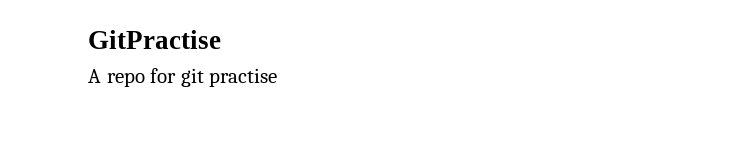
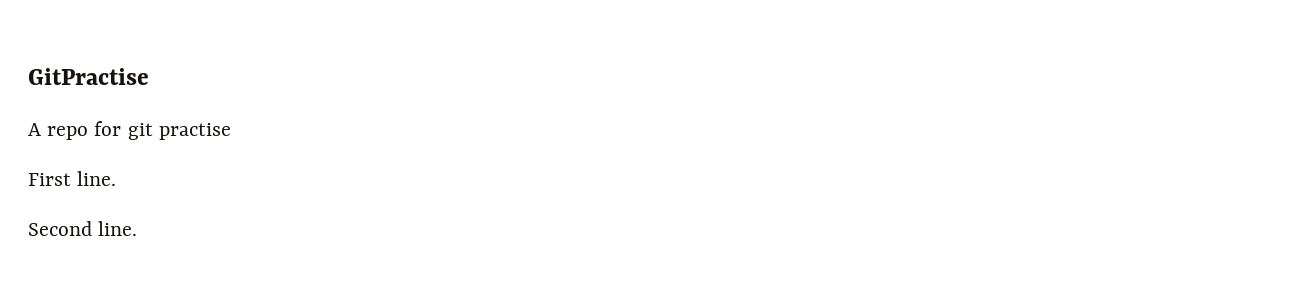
(278, 77) none -> [28,171,117,186] [28,221,138,236] // First line. // Second line.

